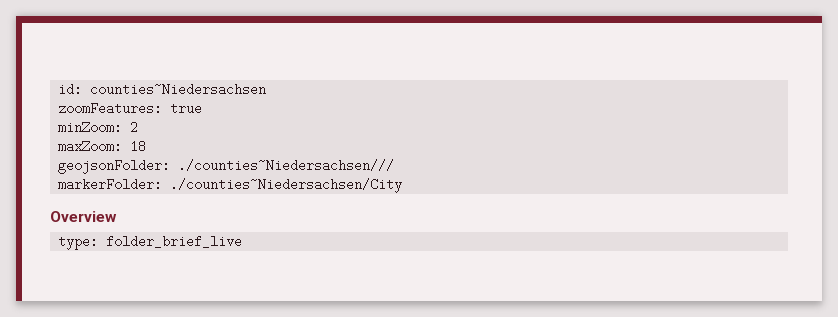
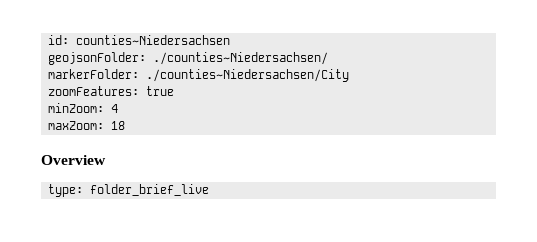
(267, 89) none -> [47,52,328,65] [47,69,349,82] // geojsonFolder: ./counties~Niedersachsen/ // markerFolder: ./counties~Niedersachsen/City
[130,121,139,134] 2 -> [110,104,118,113] 4
[58,159,395,174] [58,178,403,193] // geojsonFolder: ./counties~Niedersachsen/// // markerFolder: ./counties~Niedersachsen/City -> (125, 125) none

